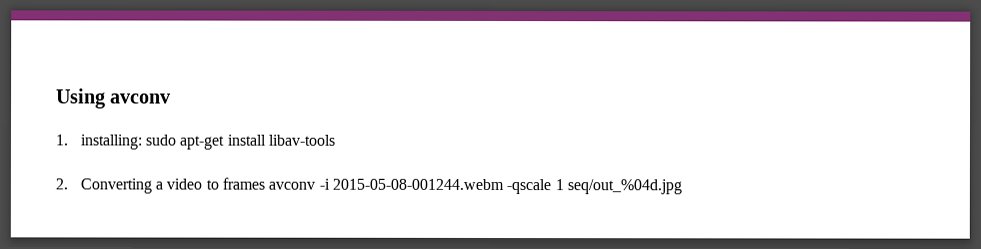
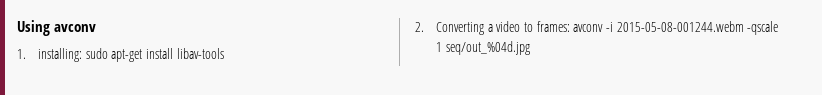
[222,177,266,190] frames -> [536,21,570,32] frames:

